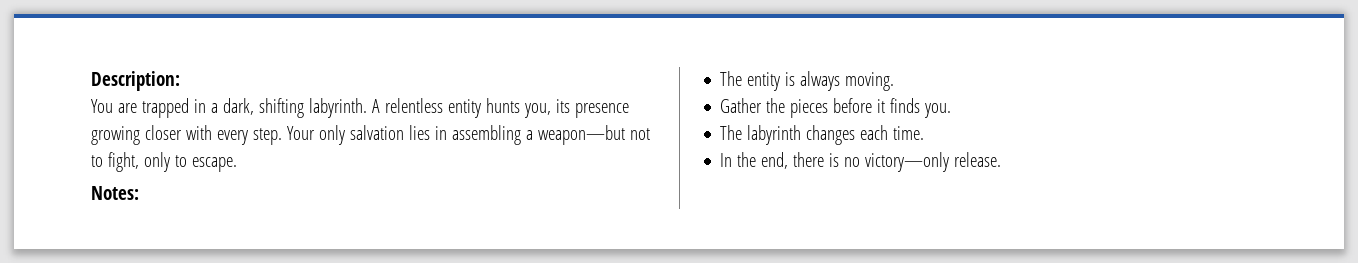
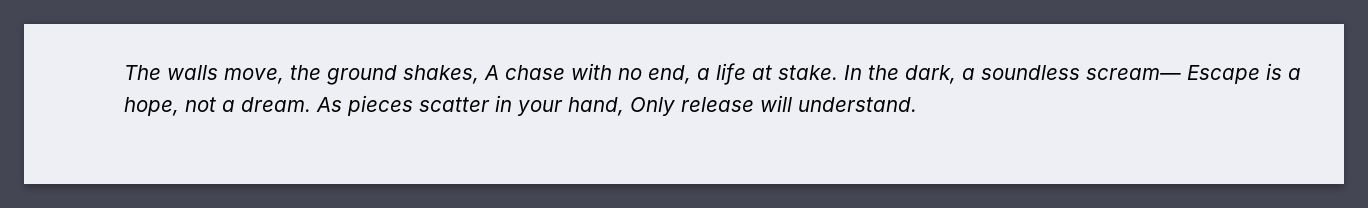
[91,71,180,91] [91,98,629,118] [91,125,650,145] [91,152,237,172] [91,186,139,200] [720,71,895,91] [720,98,952,118] [720,125,925,145] [720,152,1002,172] Description: // You are trapped in a dark, shifting labyrinth. A relentless entity hunts you, its presence growing closer with every step. Your only salvation lies in assembling a weapon—but not to fight, only to escape. // Notes: // The entity is always moving. // Gather the pieces before it finds you. // The labyrinth changes each time. // In the end, there is no victory—only release. -> [124,63,1301,85] [124,95,917,116] The walls move, the ground shakes, A chase with no end, a life at stake. In the dark, a soundless scream— Escape is a hope, not a dream. As pieces scatter in your hand, Only release will understand.

